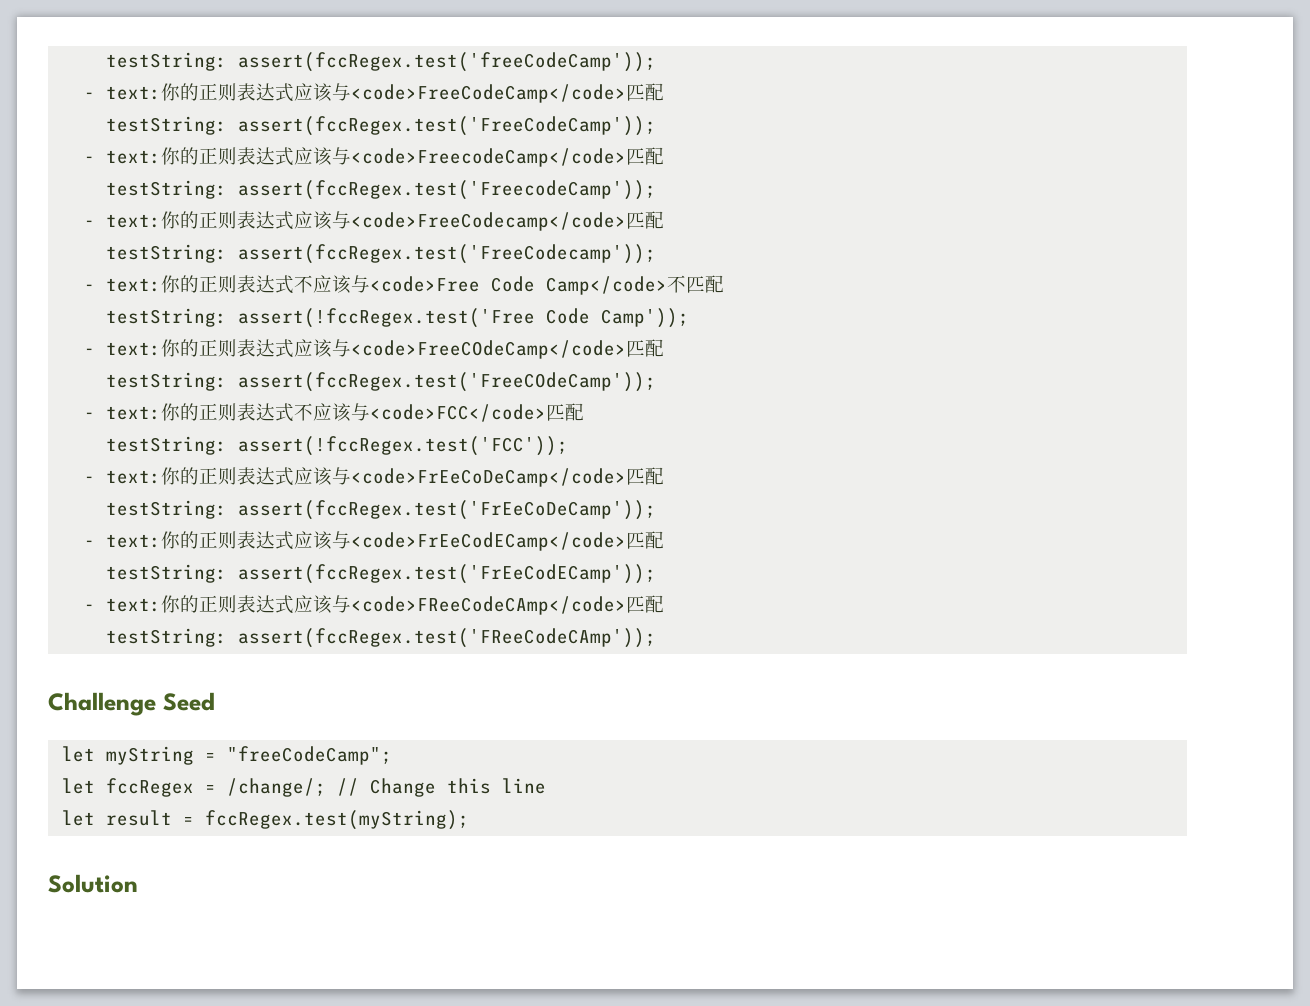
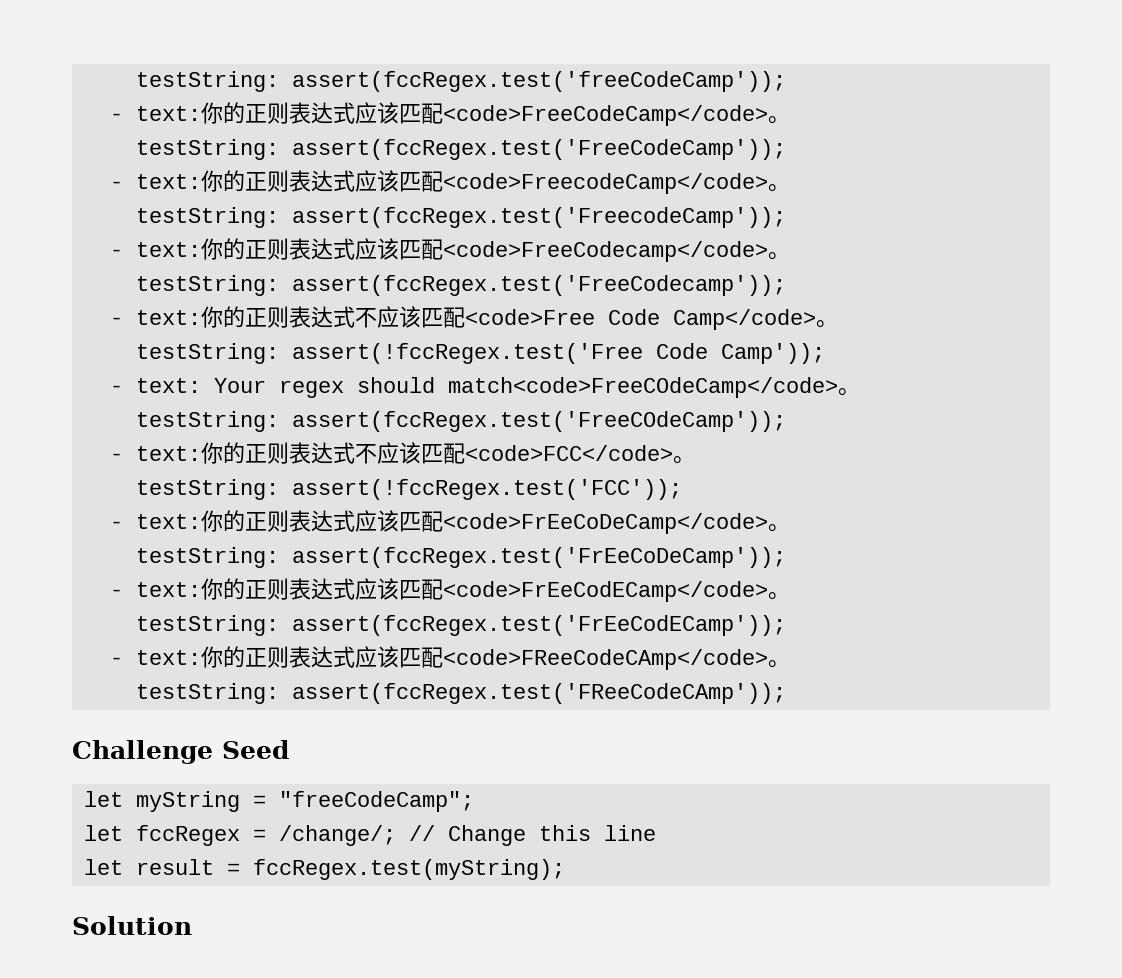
[331,83,664,103] 与<code>FreeCodeCamp</code>匹配 -> [399,103,790,126] 匹配<code>FreeCodeCamp</code>。
[331,147,664,167] 与<code>FreecodeCamp</code>匹配 -> [399,171,790,194] 匹配<code>FreecodeCamp</code>。
[331,211,664,231] 与<code>FreeCodecamp</code>匹配 -> [399,239,790,262] 匹配<code>FreeCodecamp</code>。
[350,275,370,293] 与 -> [421,307,465,328] 匹配
[666,275,724,293] 不匹配 -> [816,320,838,328] 。
[160,339,664,359] 你的正则表达式应该与<code>FreeCOdeCamp</code>匹配 -> [214,377,860,398] Your regex should match<code>FreeCOdeCamp</code>。
[350,403,584,422] 与<code>FCC</code>匹配 -> [421,443,695,464] 匹配<code>FCC</code>。
[331,467,664,487] 与<code>FrEeCoDeCamp</code>匹配 -> [399,511,790,534] 匹配<code>FrEeCoDeCamp</code>。
[331,531,664,551] 与<code>FrEeCodECamp</code>匹配 -> [399,579,790,602] 匹配<code>FrEeCodECamp</code>。
[331,595,664,615] 与<code>FReeCodeCAmp</code>匹配 -> [399,647,790,670] 匹配<code>FReeCodeCAmp</code>。

